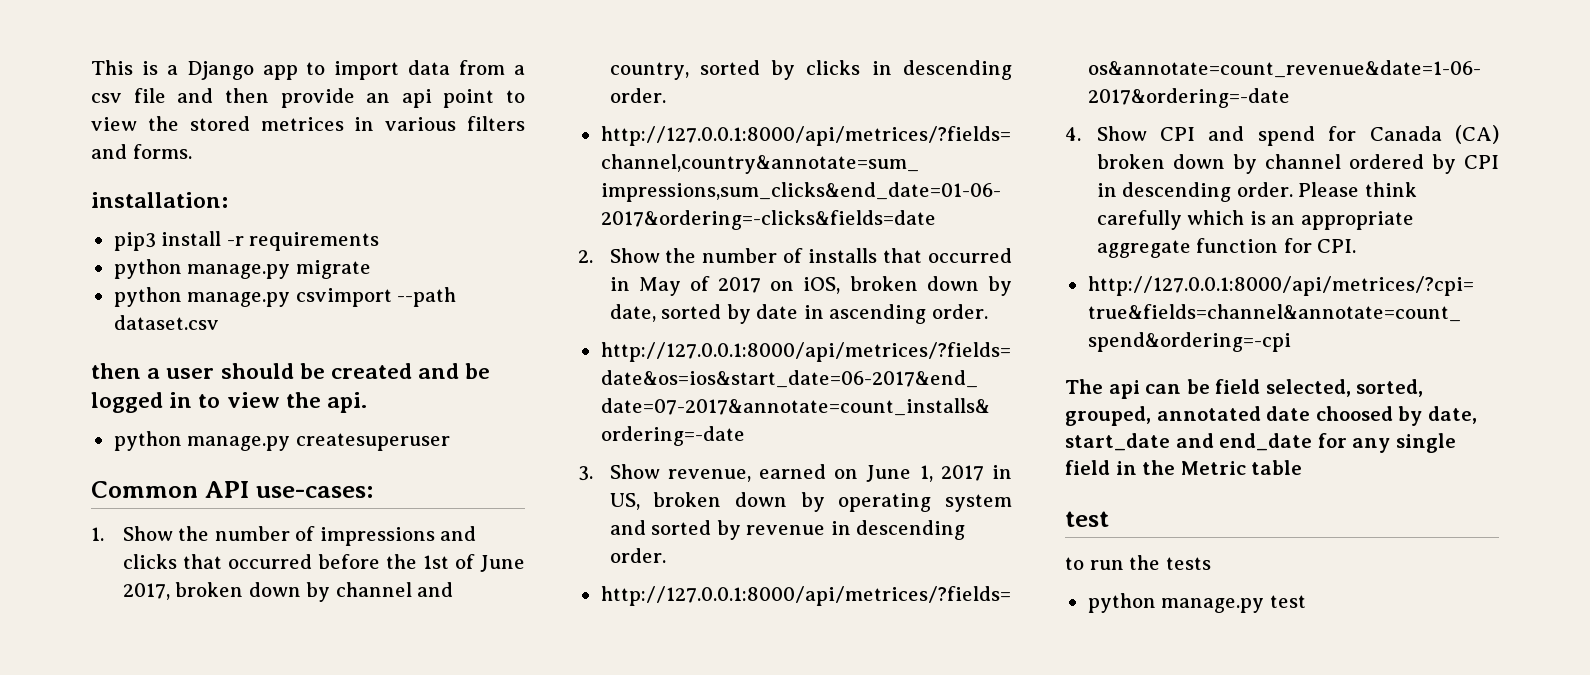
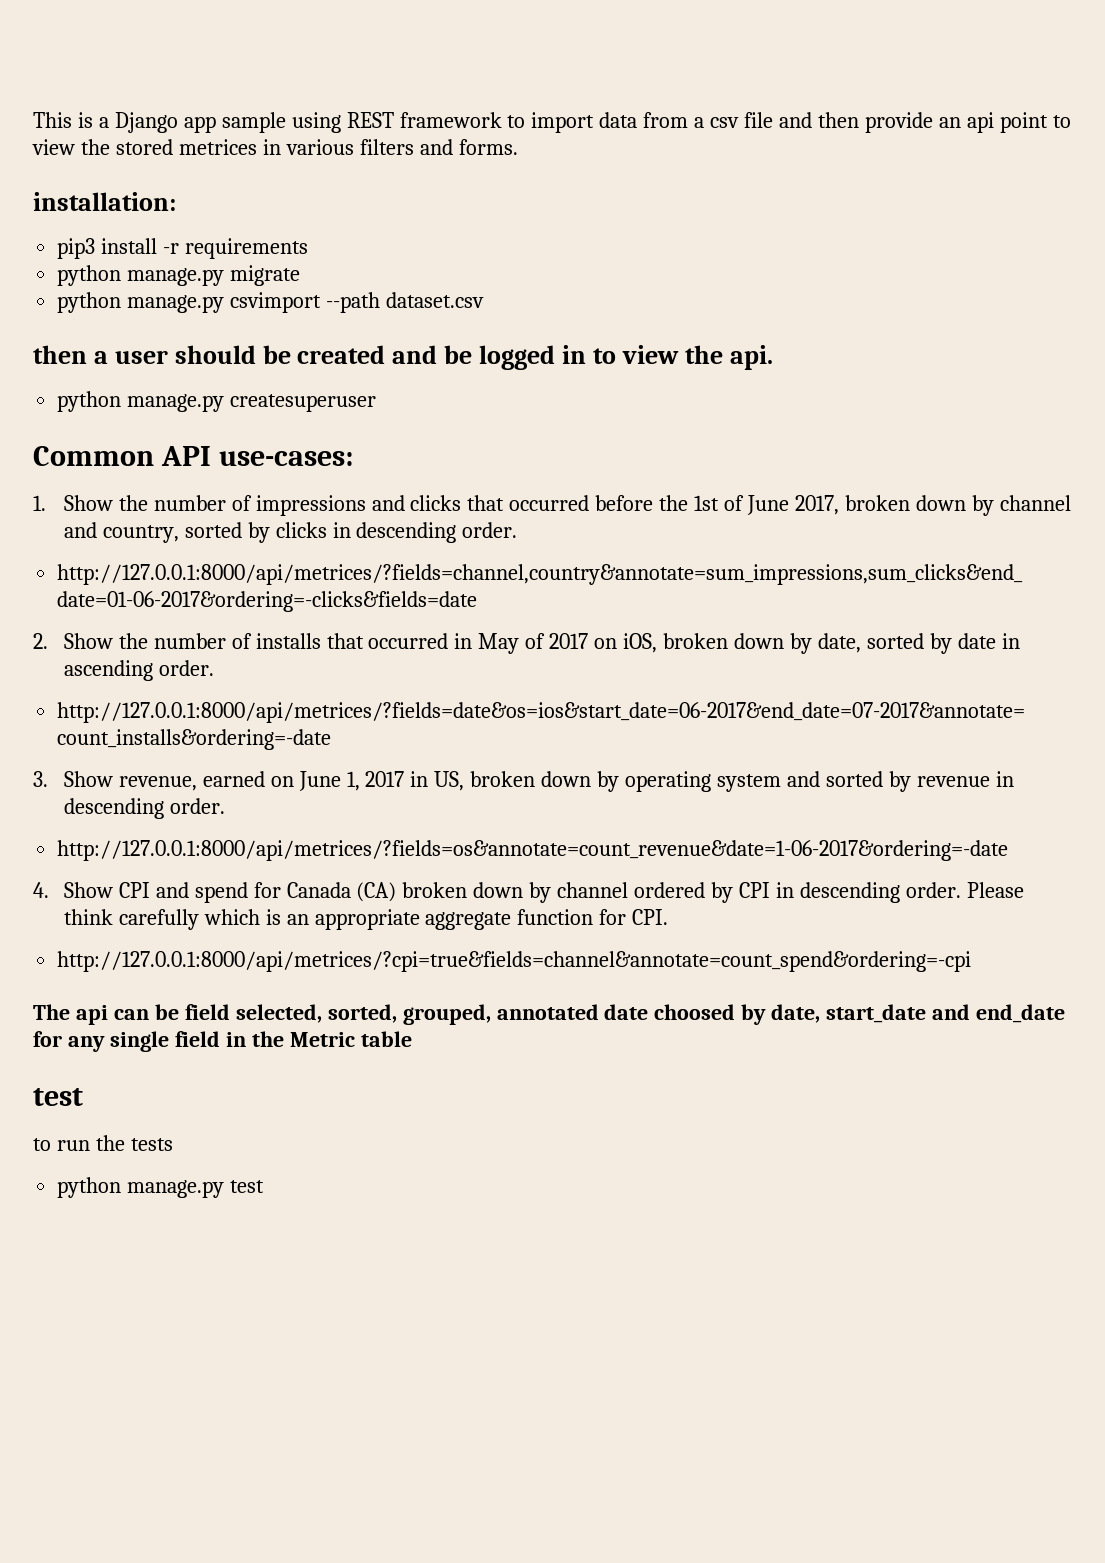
(298, 72) none -> [221,112,502,133] sample using REST framework

